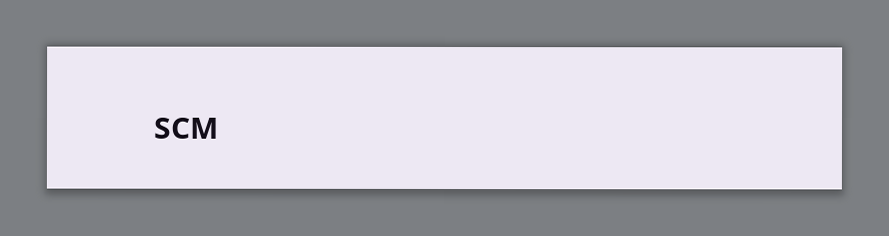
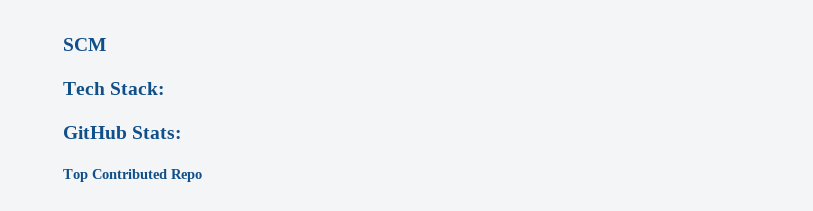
(219, 128) none -> [63,82,166,95] [63,126,183,139] [63,169,202,182] // Tech Stack: // GitHub Stats: // Top Contributed Repo

